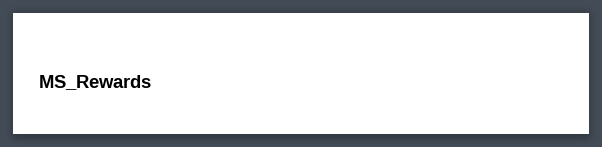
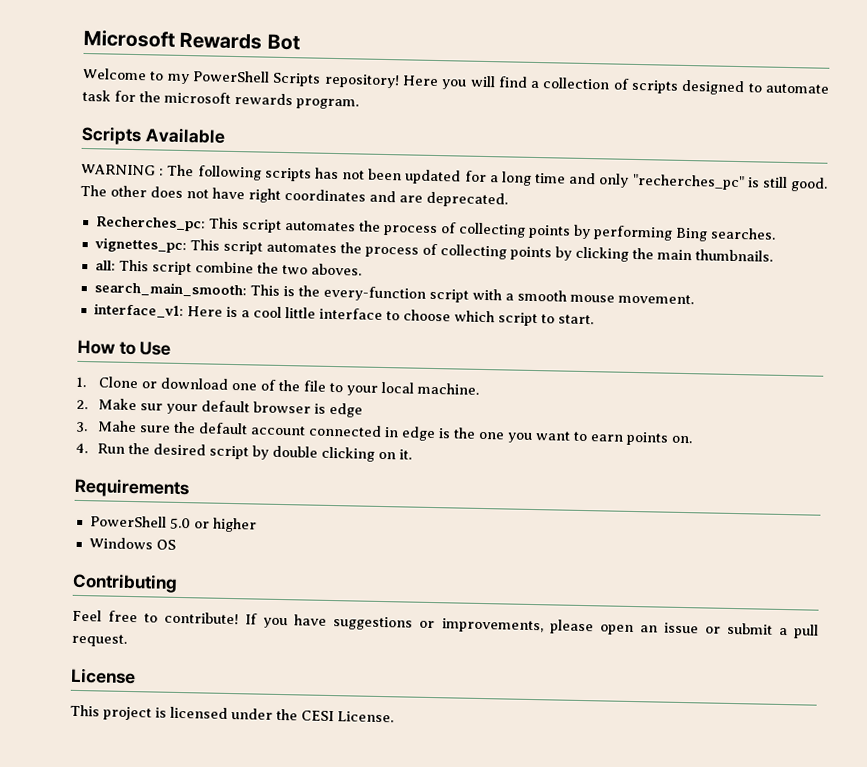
[39,75,151,90] MS_Rewards -> [83,29,300,51] [82,67,830,96] [82,89,359,110] [81,125,226,146] [81,163,828,192] [80,184,508,208] [95,216,776,242] [93,237,773,262] [94,259,362,276] [93,281,694,305] [93,303,594,327] [77,339,172,356] [76,376,481,396] [76,398,364,418] [75,420,694,446] [75,442,413,462] [74,477,190,499] [89,515,257,533] [88,537,176,550] [72,572,178,593] [72,609,819,639] [71,633,127,647] [70,667,136,685] [70,704,394,723] Microsoft Rewards Bot // Welcome to my PowerShell Scripts repository! Here you will find a collection of scripts designed to automate task for the microsoft rewards program. // Scripts Available // WARNING : The following scripts has not been updated for a long time and only "recherches_pc" is still good. The other does not have right coordinates and are deprecated. // Recherches_pc: This script automates the process of collecting points by performing Bing searches. // vignettes_pc: This script automates the process of collecting points by clicking the main thumbnails. // all: This script combine the two aboves. // search_main_smooth: This is the every-function script with a smooth mouse movement. // interface_v1: Here is a cool little interface to choose which script to start. // How to Use // 1. Clone or download one of the file to your local machine. // 2. Make sur your default browser is edge // 3. Mahe sure the default account connected in edge is the one you want to earn points on. // 4. Run the desired script by double clicking on it. // Requirements // PowerShell 5.0 or higher // Windows OS // Contributing // Feel free to contribute! If you have suggestions or improvements, please open an issue or submit a pull request. // License // This project is licensed under the CESI License.

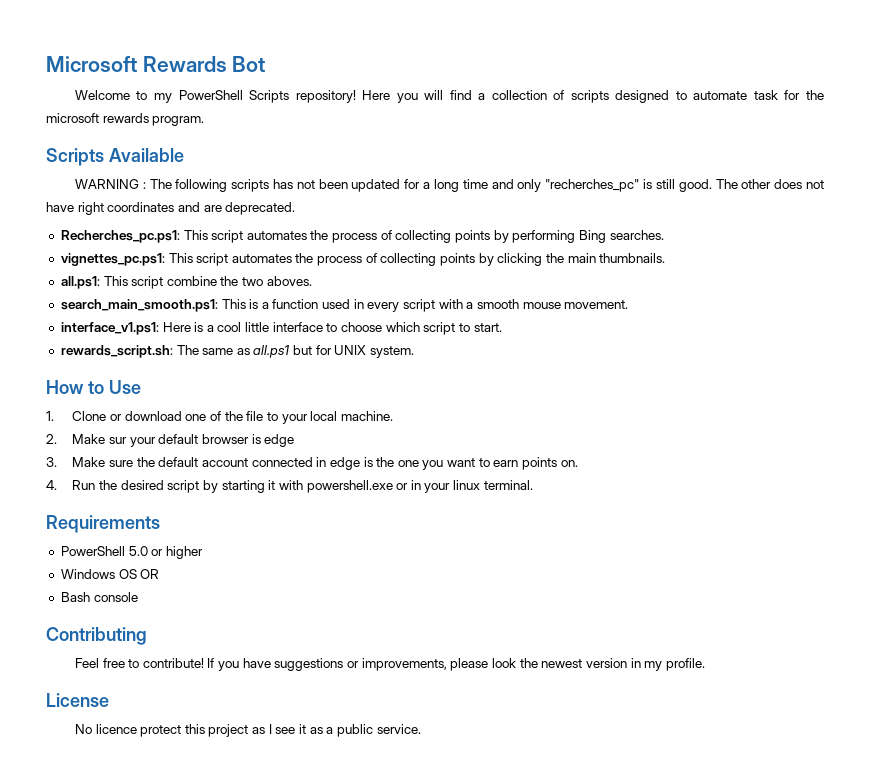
[95,216,206,232] Recherches_pc: -> [60,230,180,243] Recherches_pc.ps1:
[93,237,187,254] vignettes_pc: -> [60,253,165,266] vignettes_pc.ps1:
[94,260,116,271] all: -> [60,276,100,289] all.ps1:
[93,281,247,298] search_main_smooth: -> [60,299,218,312] search_main_smooth.ps1:
[297,285,426,302] the every-function -> [261,299,400,312] a function used in every
[93,303,184,319] interface_v1: -> [60,322,159,335] interface_v1.ps1:
(594, 319) none -> [60,345,415,358] // rewards_script.sh: The same as all.ps1 but for UNIX system.
[97,420,138,433] Mahe -> [72,457,106,467] Make
[272,445,413,462] double clicking on it. -> [221,480,533,493] starting it with powershell.exe or in your linux terminal.
(176, 544) none -> [140,569,160,579] [60,592,138,602] OR // Bash console
[599,622,819,639] [71,633,127,647] [70,667,136,685] [70,704,394,723] open an issue or submit a pull request. // License // This project is licensed under the CESI License. -> [492,658,705,671] [46,693,109,707] [74,724,421,737] look the newest version in my profile. // License // No licence protect this project as I see it as a public service.

